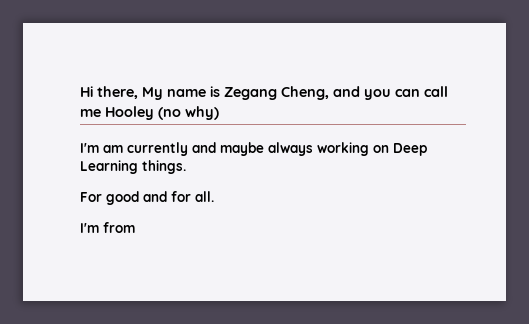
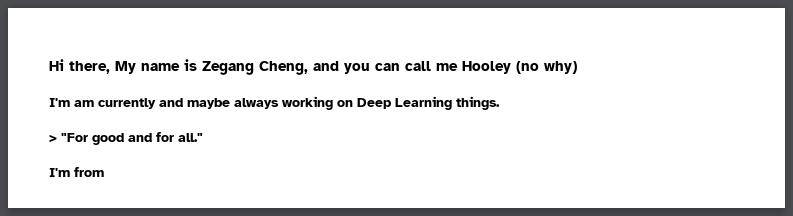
[80,192,102,202] For -> [49,133,88,143] > "For
[195,191,214,202] all. -> [178,133,203,142] all."

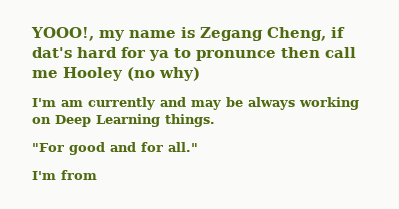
[49,59,136,74] Hi there, My -> [31,27,125,41] YOOO!, my
[313,61,400,74] and you can -> [331,27,345,38] [32,47,320,61] if dat's hard for ya to pronunce then
[187,98,230,109] maybe -> [191,97,243,110] may be
[49,134,57,143] > -> (215, 120) none

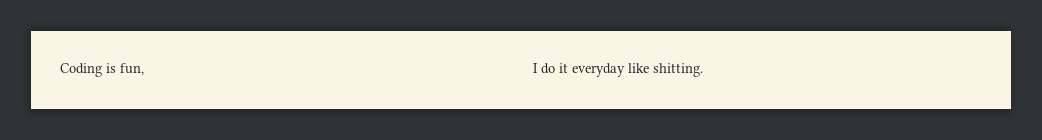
[31,27,345,41] [32,47,356,61] [32,67,200,81] [32,97,359,110] [32,114,215,127] [32,142,198,155] [32,170,97,180] YOOO!, my name is Zegang Cheng, if dat's hard for ya to pronunce then call me Hooley (no why) // I'm am currently and may be always working on Deep Learning things. // "For good and for all." // I'm from -> [60,63,144,77] [533,63,703,77] Coding is fun, // I do it everyday like shitting.

